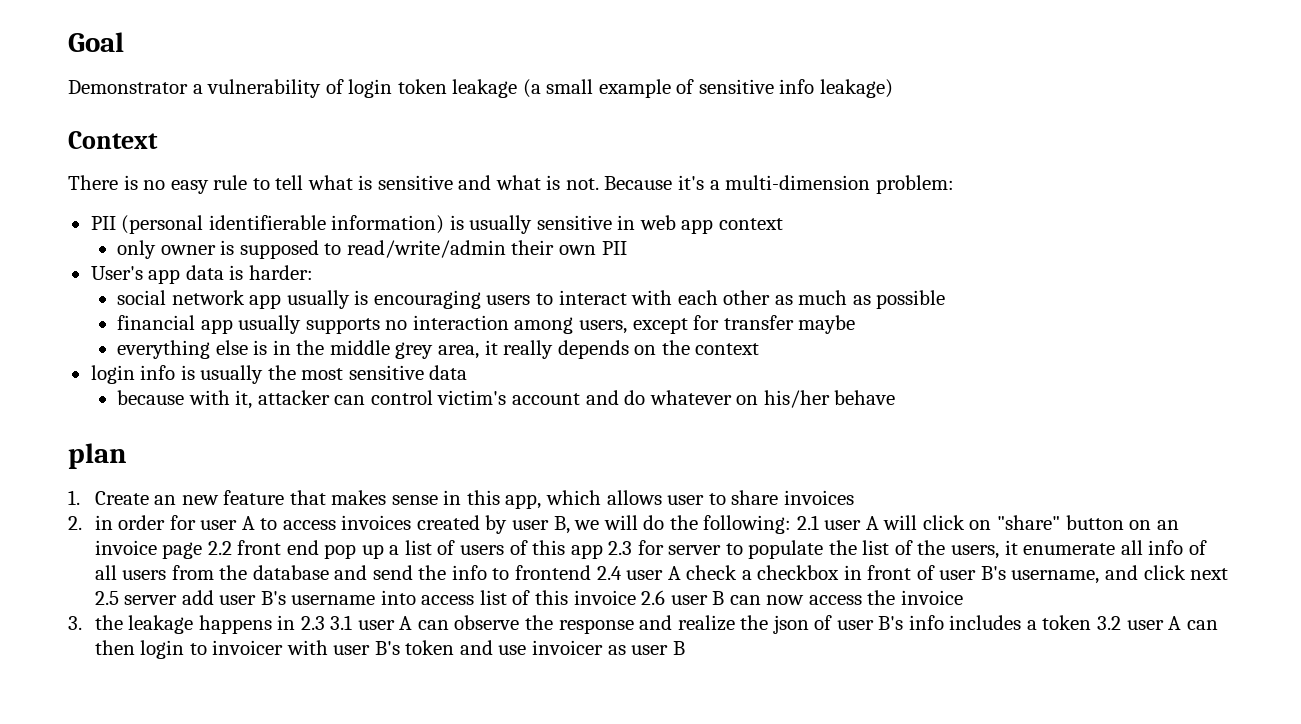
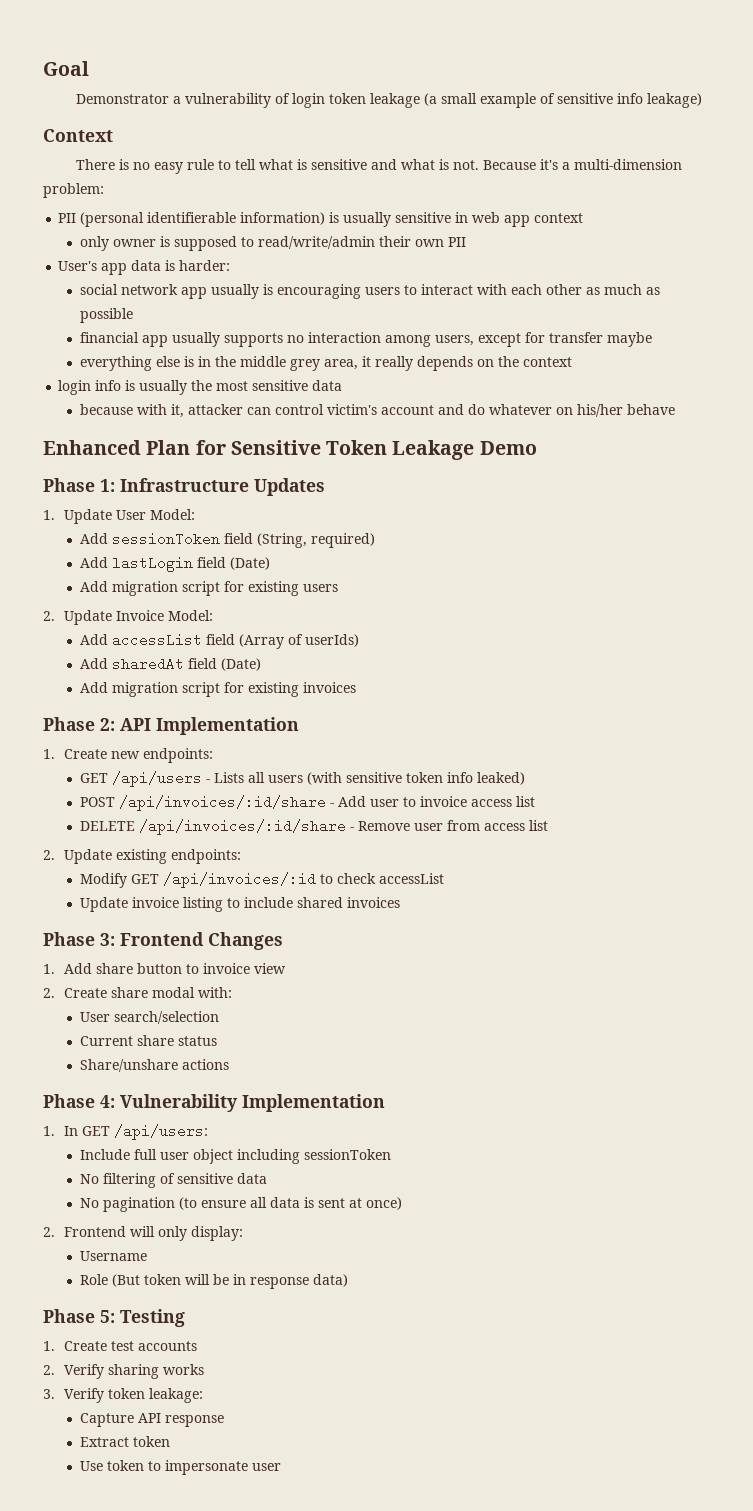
[68,443,127,469] [68,490,854,509] [68,515,1179,534] [94,540,1207,559] [94,565,1229,584] [94,590,963,605] [68,615,1218,634] [94,640,685,659] plan // 1. Create an new feature that makes sense in this app, which allows user to share invoices // 2. in order for user A to access invoices created by user B, we will do the following: 2.1 user A will click on "share" button on an invoice page 2.2 front end pop up a list of users of this app 2.3 for server to populate the list of the users, it enumerate all info of all users from the database and send the info to frontend 2.4 user A check a checkbox in front of user B's username, and click next 2.5 server add user B's username into access list of this invoice 2.6 user B can now access the invoice // 3. the leakage happens in 2.3 3.1 user A can observe the response and realize the json of user B's info includes a token 3.2 user A can then login to invoicer with user B's token and use invoicer as user B -> [43,440,537,460] [43,478,325,496] [43,509,196,524] [79,532,375,548] [79,556,270,572] [79,581,338,596] [43,610,214,625] [79,633,359,649] [79,657,261,671] [79,682,356,697] [43,717,299,735] [43,748,214,763] [79,771,525,787] [79,795,535,811] [79,819,548,835] [43,849,242,864] [79,872,444,888] [79,897,400,912] [43,932,283,950] [43,963,287,974] [43,987,233,998] [79,1011,219,1024] [79,1035,217,1046] [79,1059,229,1072] [43,1094,385,1112] [43,1124,209,1140] [79,1149,391,1164] [79,1173,267,1188] [79,1197,402,1212] [43,1226,244,1241] [79,1251,147,1261] [79,1274,348,1289] [43,1309,185,1327] [43,1341,198,1351] [43,1364,205,1379] [43,1388,204,1403] [79,1413,224,1427] [79,1436,170,1447] [79,1460,281,1475] Enhanced Plan for Sensitive Token Leakage Demo // Phase 1: Infrastructure Updates // 1. Update User Model: // Add sessionToken field (String, required) // Add lastLogin field (Date) // Add migration script for existing users // 2. Update Invoice Model: // Add accessList field (Array of userIds) // Add sharedAt field (Date) // Add migration script for existing invoices // Phase 2: API Implementation // 1. Create new endpoints: // GET /api/users - Lists all users (with sensitive token info leaked) // POST /api/invoices/:id/share - Add user to invoice access list // DELETE /api/invoices/:id/share - Remove user from access list // 2. Update existing endpoints: // Modify GET /api/invoices/:id to check accessList // Update invoice listing to include shared invoices // Phase 3: Frontend Changes // 1. Add share button to invoice view // 2. Create share modal with: // User search/selection // Current share status // Share/unshare actions // Phase 4: Vulnerability Implementation // 1. In GET /api/users: // Include full user object including sessionToken // No filtering of sensitive data // No pagination (to ensure all data is sent at once) // 2. Frontend will only display: // Username // Role (But token will be in response data) // Phase 5: Testing // 1. Create test accounts // 2. Verify sharing works // 3. Verify token leakage: // Capture API response // Extract token // Use token to impersonate user

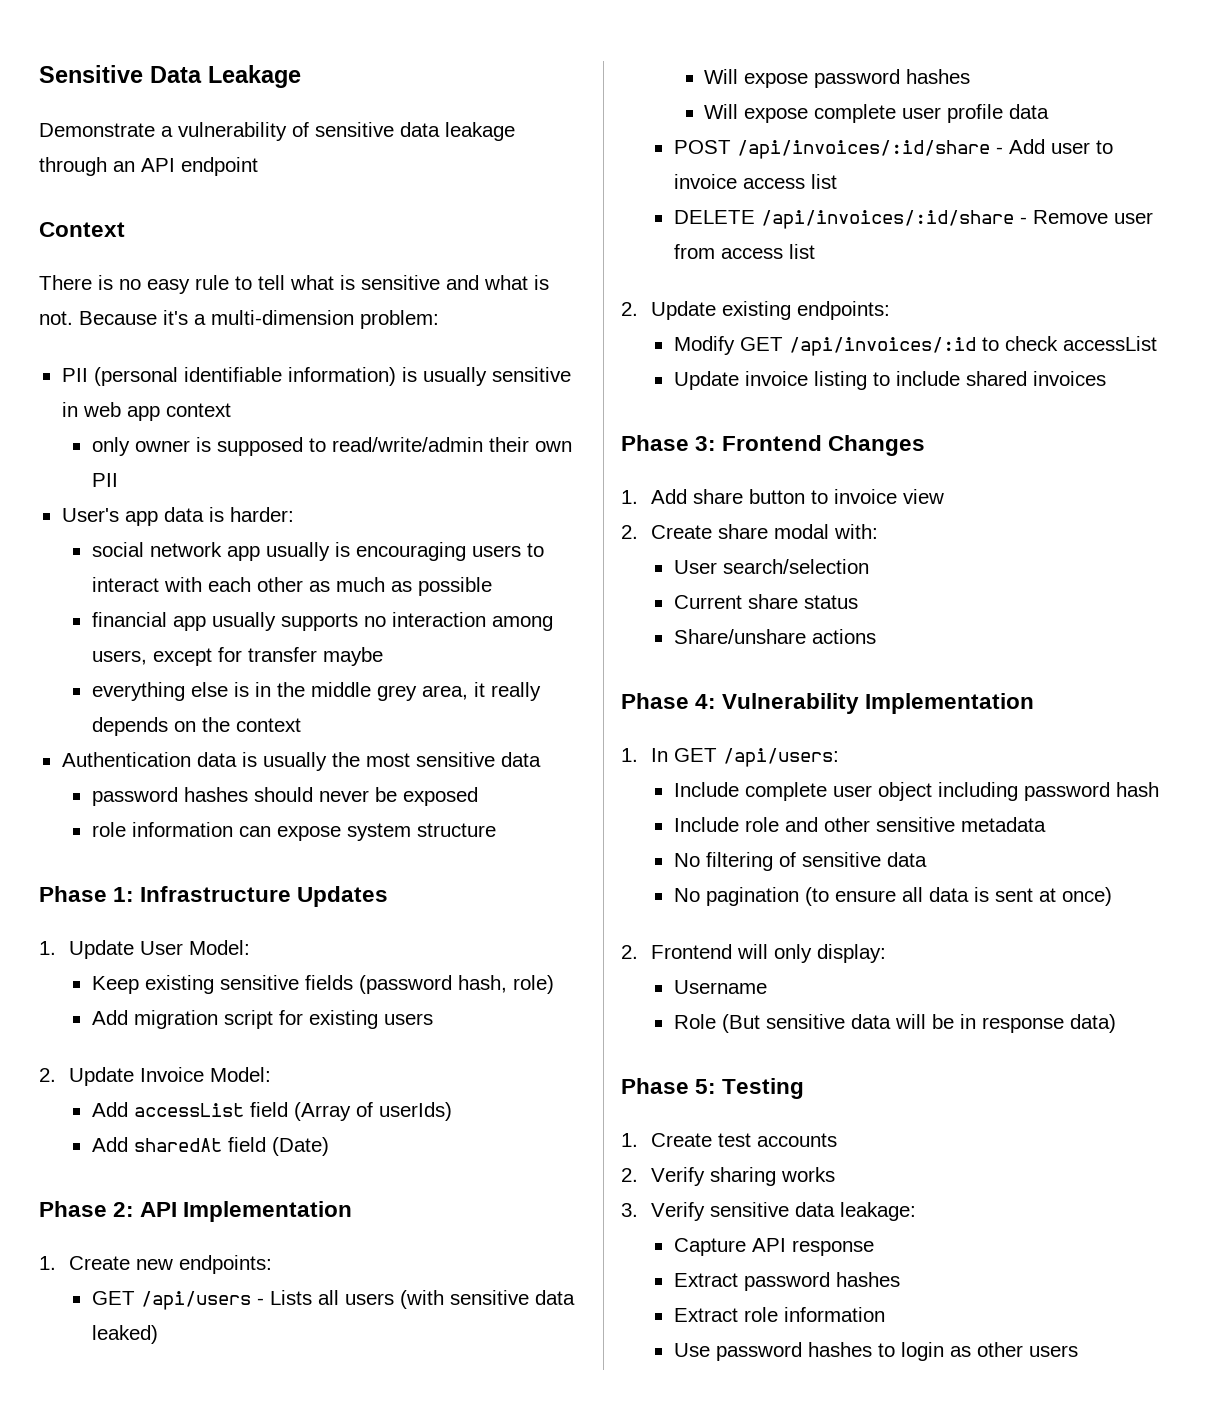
[43,61,89,76] [76,93,703,108] Goal // Demonstrator a vulnerability of login token leakage (a small example of sensitive info leakage) -> [39,65,301,88] [39,122,515,141] [39,157,258,176] Sensitive Data Leakage // Demonstrate a vulnerability of sensitive data leakage through an API endpoint
[147,212,237,223] identifierable -> [183,367,282,382] identifiable
[58,380,122,395] login info -> [61,752,237,767] Authentication data
[79,404,675,418] [43,440,537,460] because with it, attacker can control victim's account and do whatever on his/her behave // Enhanced Plan for Sensitive Token Leakage Demo -> [91,787,478,806] [91,822,496,841] password hashes should never be exposed // role information can expose system structure
[79,532,375,548] [79,556,270,572] Add sessionToken field (String, required) // Add lastLogin field (Date) -> [91,975,554,994] Keep existing sensitive fields (password hash, role)
[79,682,356,697] // Add migration script for existing invoices -> (329, 1146) none
[405,772,473,783] token info -> [534,1290,575,1305] data
(525, 778) none -> [704,69,971,88] [704,104,1050,123] // Will expose password hashes // Will expose complete user profile data
[133,1149,157,1160] full -> [744,782,827,801] complete
[303,1149,391,1160] sessionToken -> [1023,782,1159,801] [673,817,1046,832] password hash // Include role and other sensitive metadata
[143,1274,181,1285] token -> [765,1014,891,1029] sensitive data
[108,1388,146,1399] token -> [710,1202,836,1217] sensitive data
[132,1436,170,1447] [79,1460,281,1475] token // Use token to impersonate user -> [743,1272,900,1291] [673,1307,885,1322] [673,1342,1078,1361] password hashes // Extract role information // Use password hashes to login as other users

